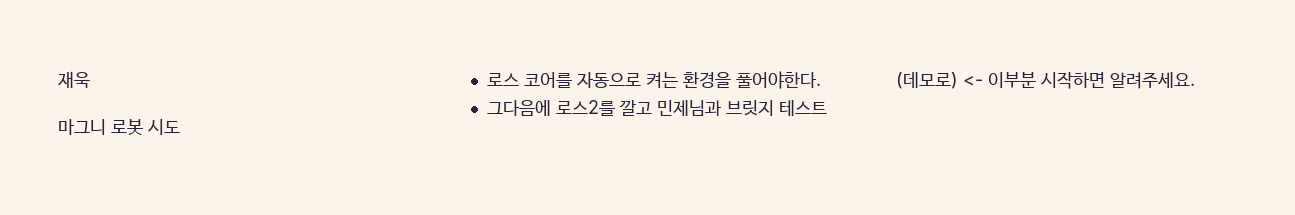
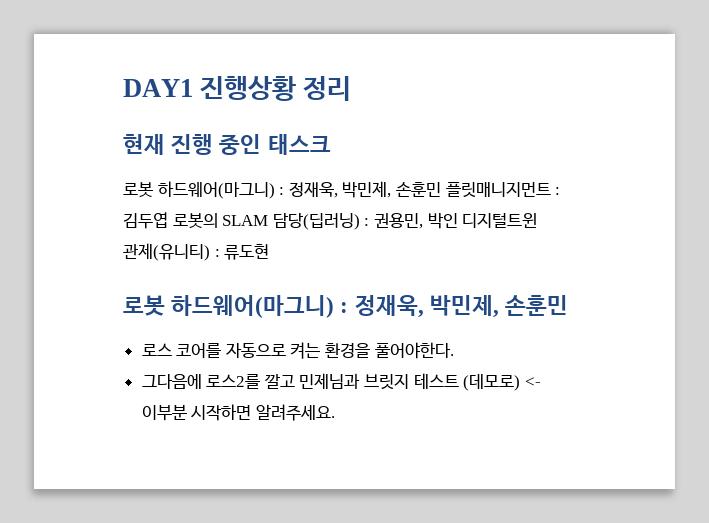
[58,71,90,88] [58,119,180,135] 재욱 // 마그니 로봇 시도 -> [123,76,352,101] [123,134,331,155] [123,181,561,199] [123,212,538,230] [123,243,270,261] [123,295,569,318] DAY1 진행상황 정리 // 현재 진행 중인 태스크 // 로봇 하드웨어(마그니) : 정재욱, 박민제, 손훈민 플릿매니지먼트 : 김두엽 로봇의 SLAM 담당(딥러닝) : 권용민, 박인 디지털트윈 관제(유니티) : 류도현 // 로봇 하드웨어(마그니) : 정재욱, 박민제, 손훈민

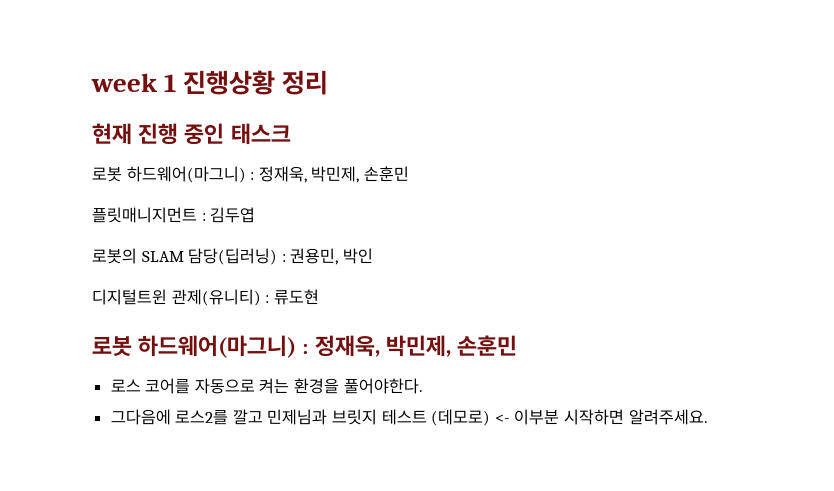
[123,79,193,97] DAY1 -> [91,73,177,92] week 1
(441, 189) none -> (409, 174) //
(168, 220) none -> (256, 215) //
(458, 221) none -> (373, 256) //

